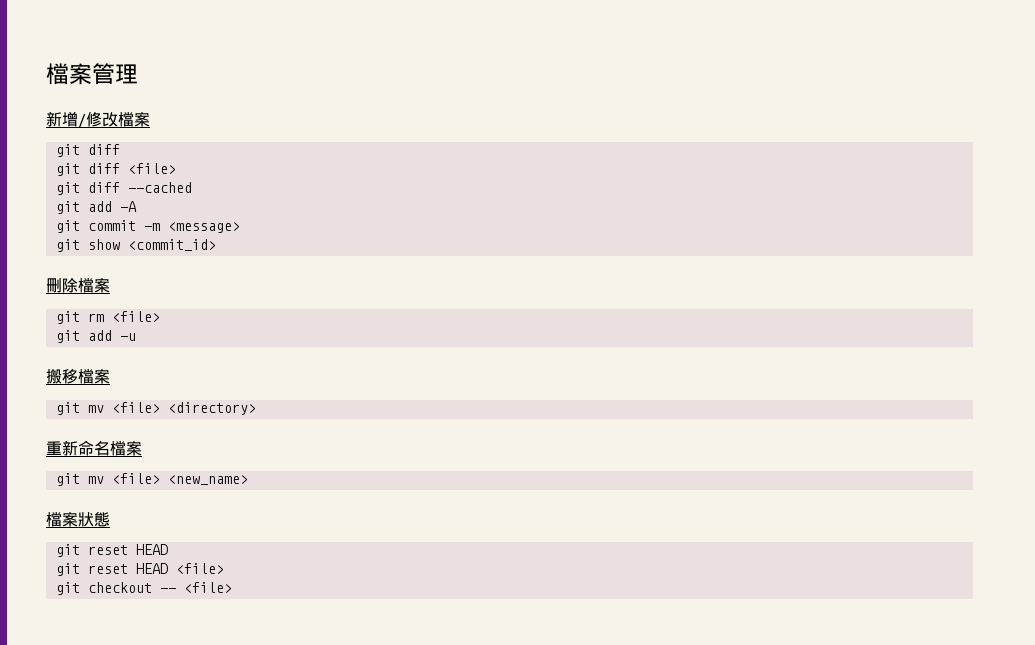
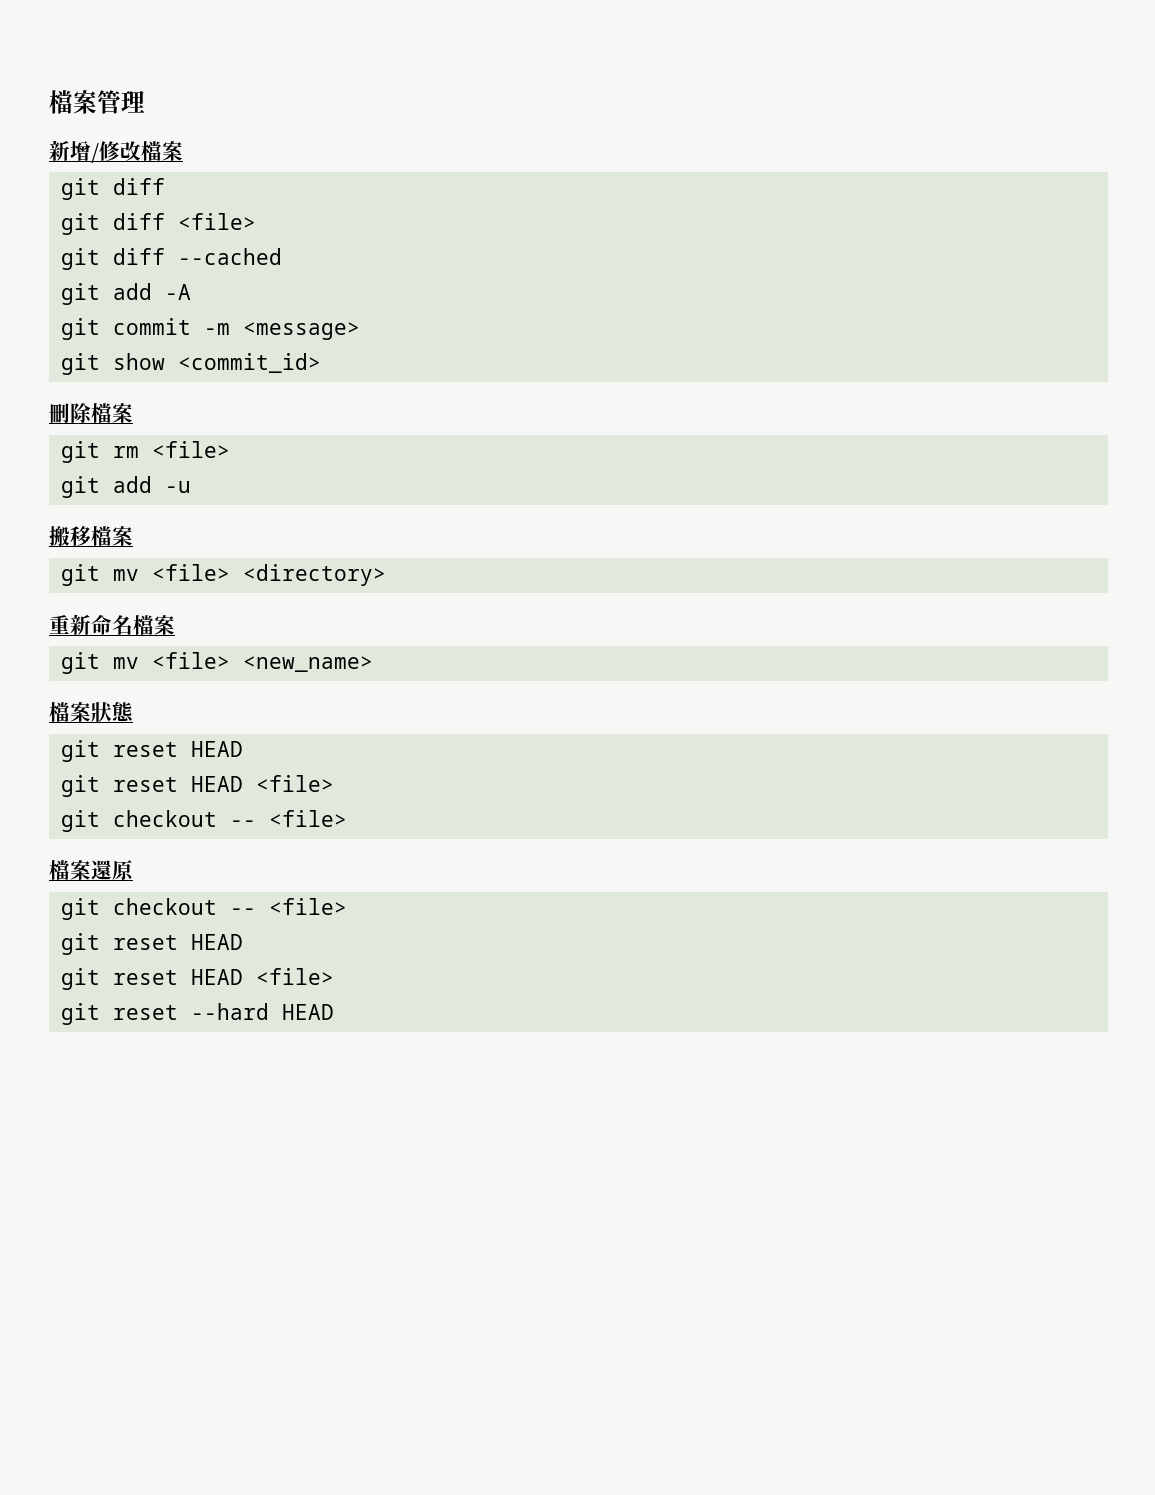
(232, 587) none -> [49,860,134,880] [61,898,348,920] [61,933,244,955] [61,968,335,990] [61,1003,335,1025] // 檔案還原 // git checkout -- <file> // git reset HEAD // git reset HEAD <file> // git reset --hard HEAD

